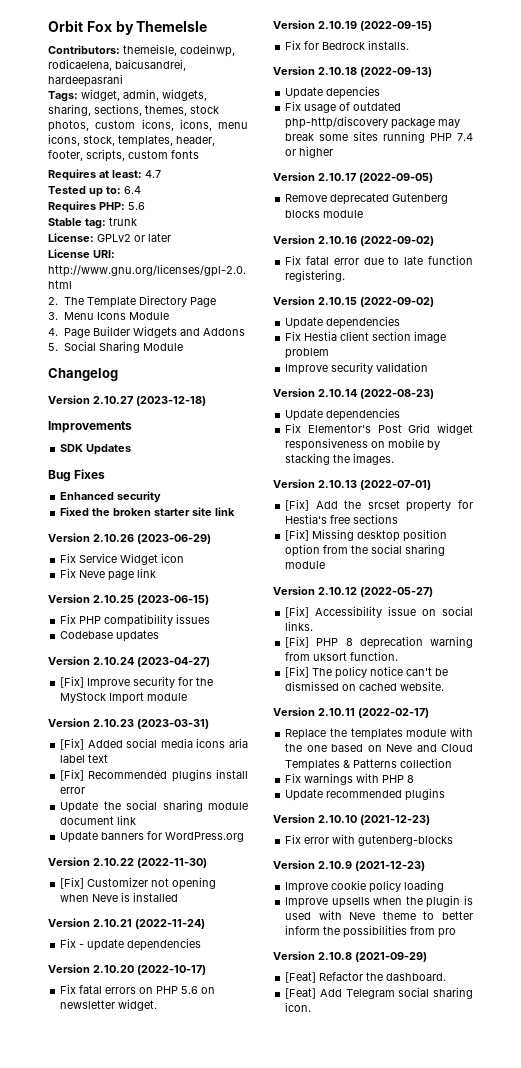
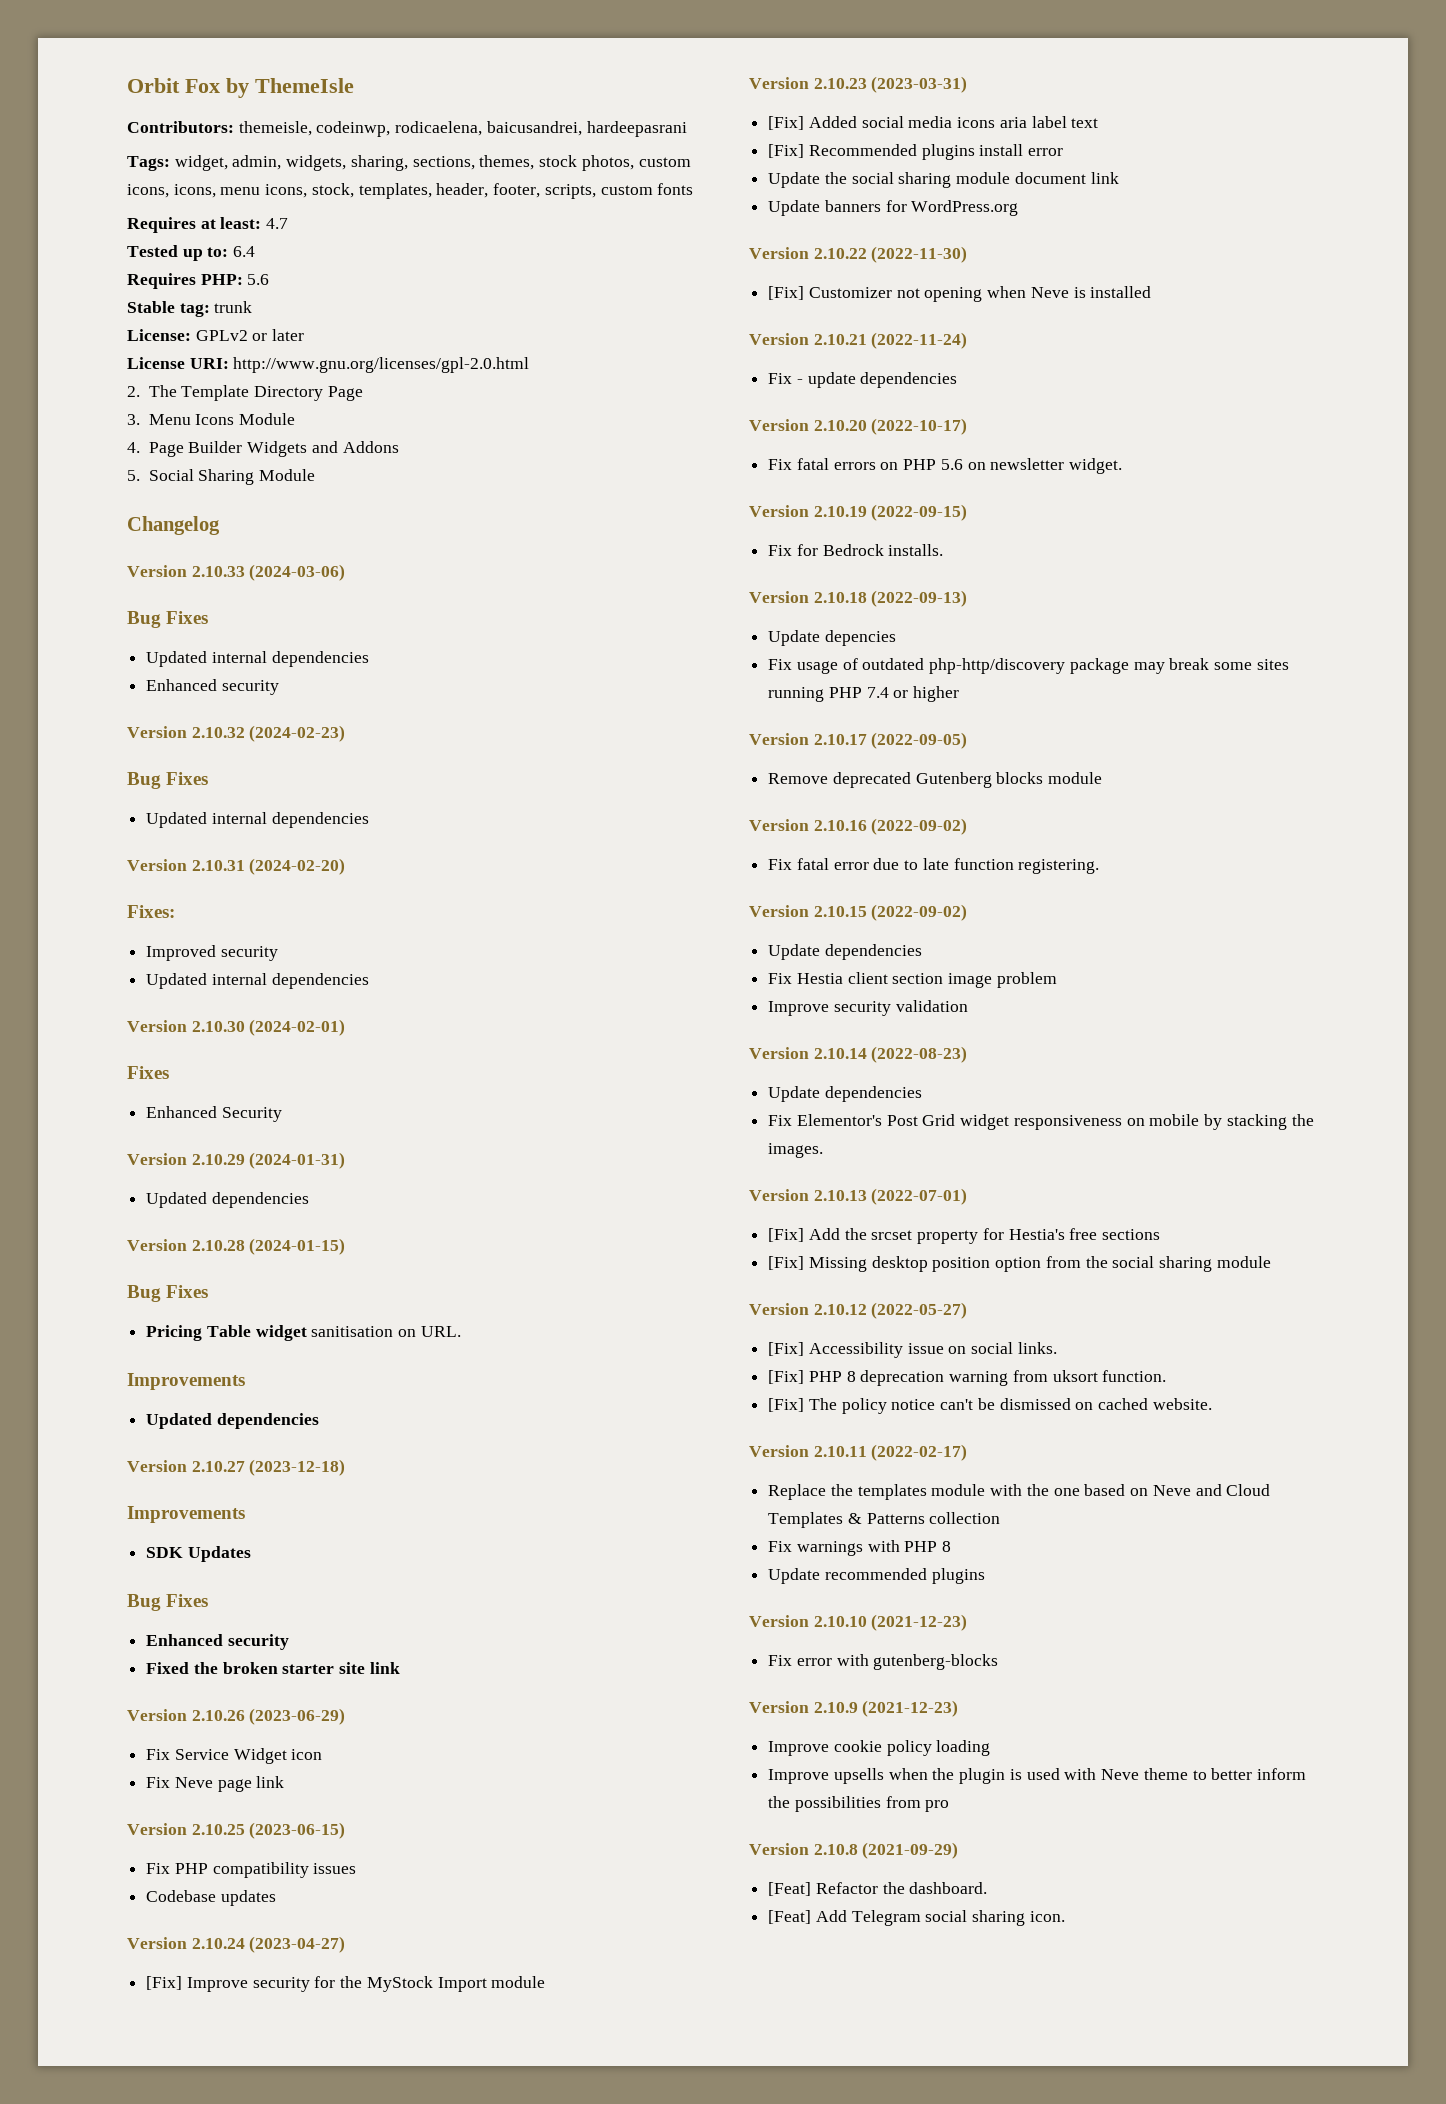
(118, 374) none -> [127,564,346,581] [127,611,209,628] [146,651,369,667] [146,679,279,695] [127,725,346,742] [127,772,209,789] [146,812,369,828] [127,858,346,875] [127,905,175,918] [146,945,278,961] [146,973,369,989] [127,1019,346,1036] [127,1066,169,1079] [146,1106,282,1122] [127,1152,346,1169] [146,1192,309,1208] [127,1238,346,1255] [127,1285,209,1302] [146,1325,461,1341] [127,1373,245,1390] [146,1413,319,1429] // Version 2.10.33 (2024-03-06) // Bug Fixes // Updated internal dependencies // Enhanced security // Version 2.10.32 (2024-02-23) // Bug Fixes // Updated internal dependencies // Version 2.10.31 (2024-02-20) // Fixes: // Improved security // Updated internal dependencies // Version 2.10.30 (2024-02-01) // Fixes // Enhanced Security // Version 2.10.29 (2024-01-31) // Updated dependencies // Version 2.10.28 (2024-01-15) // Bug Fixes // Pricing Table widget sanitisation on URL. // Improvements // Updated dependencies

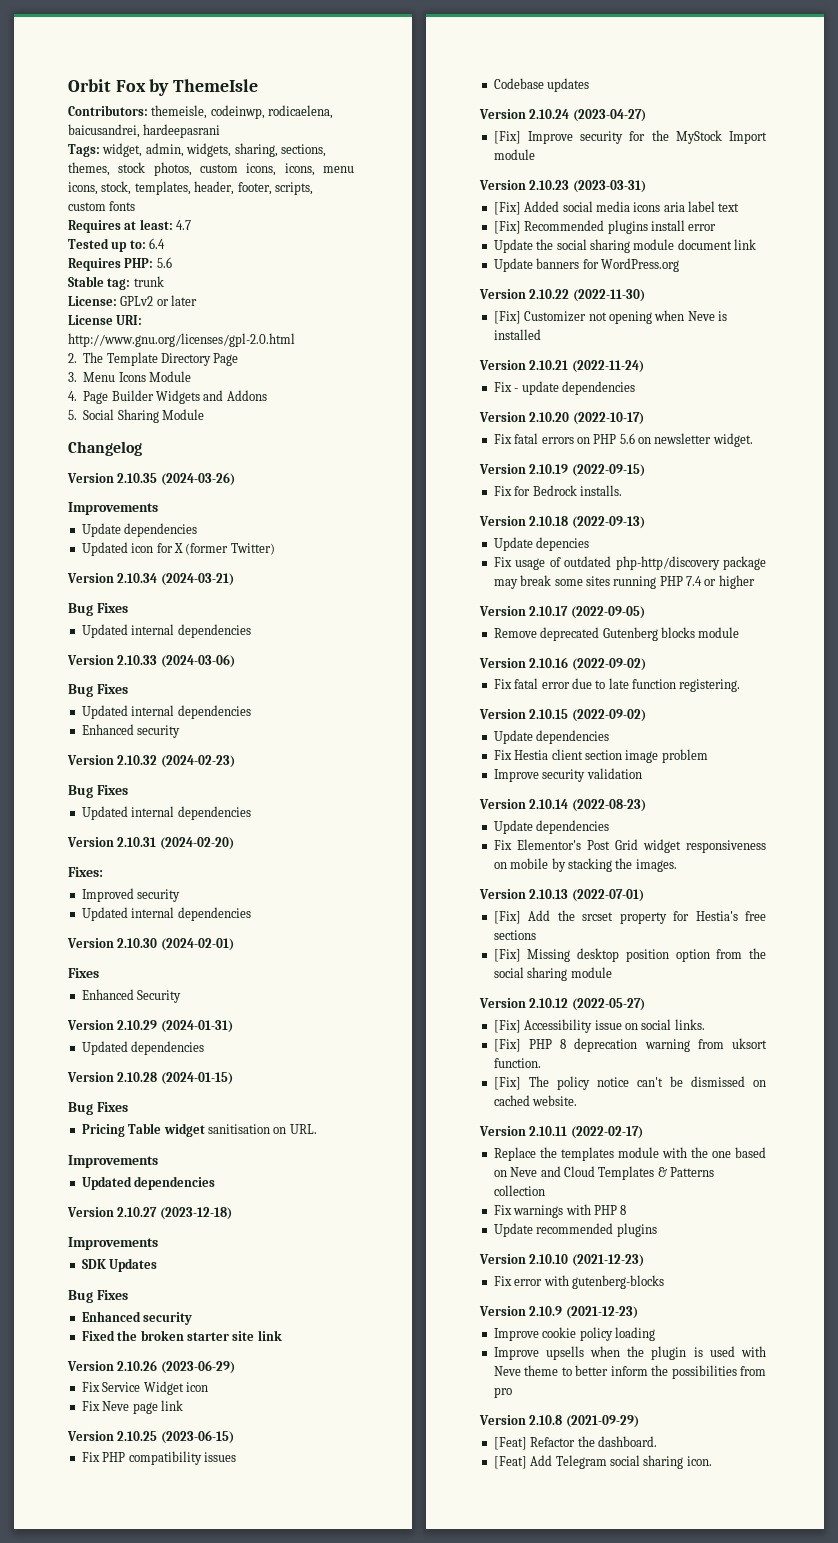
(220, 525) none -> [67,472,235,486] [68,502,158,515] [81,523,198,537] [81,542,275,556] [67,573,234,586] [68,603,128,616] [81,624,251,638] // Version 2.10.35 (2024-03-26) // Improvements // Update dependencies // Updated icon for X (former Twitter) // Version 2.10.34 (2024-03-21) // Bug Fixes // Updated internal dependencies

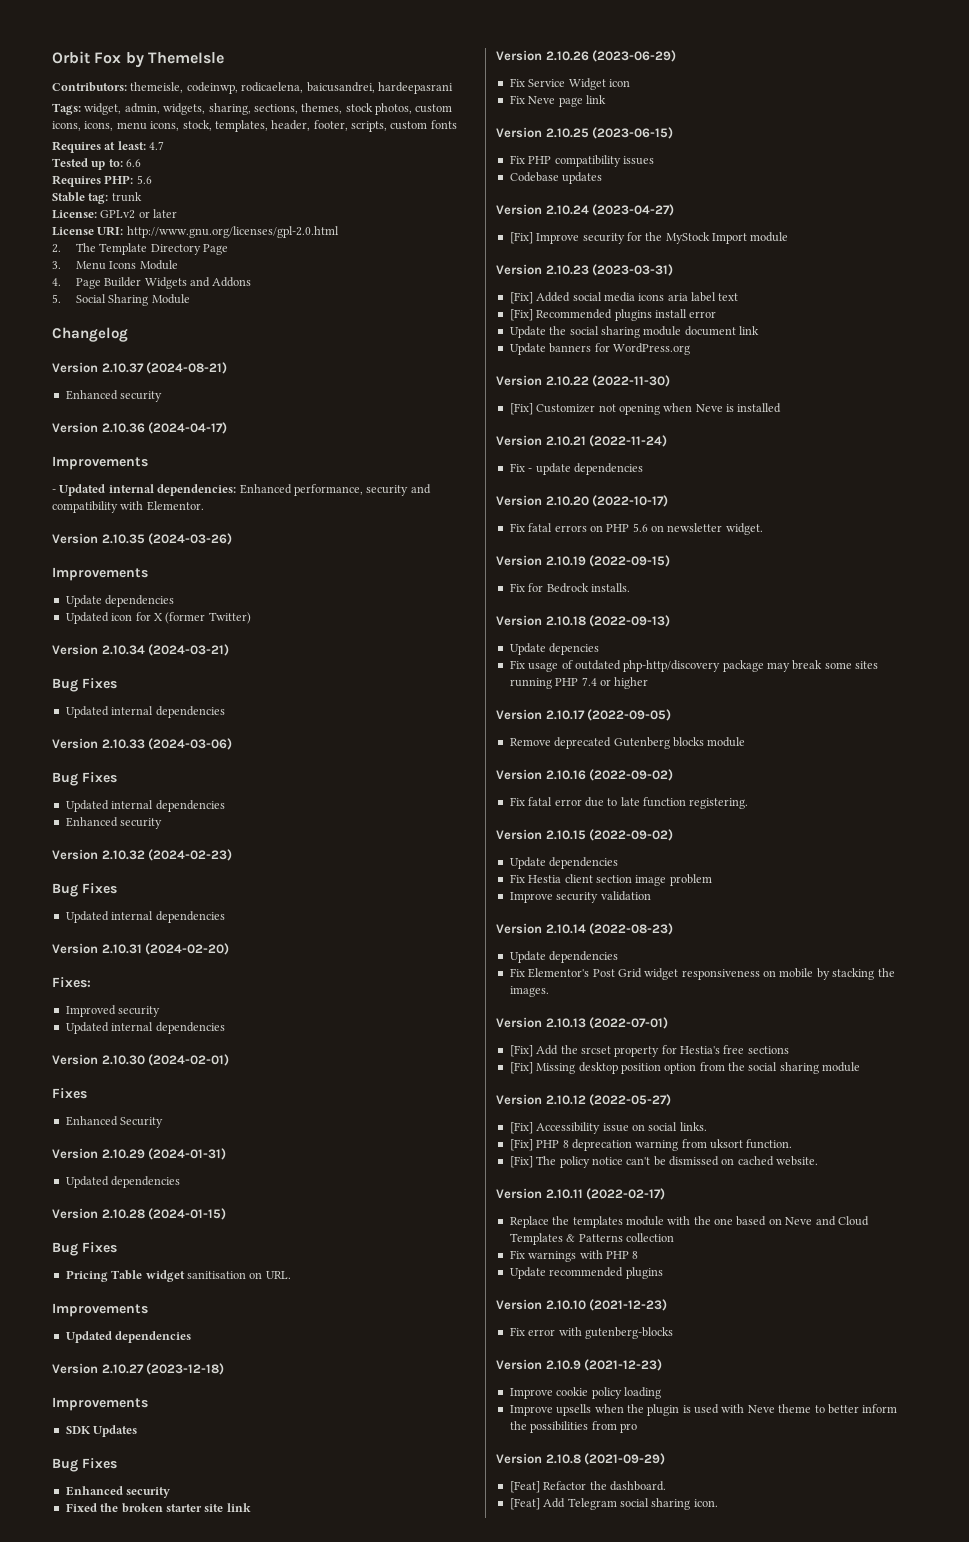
[149,238,166,249] 6.4 -> [126,159,142,167] 6.6
(142, 448) none -> [52,362,228,374] [65,390,163,402] [52,422,228,434] [52,456,148,470] [52,484,431,496] [52,501,204,513] // Version 2.10.37 (2024-08-21) // Enhanced security // Version 2.10.36 (2024-04-17) // Improvements // - Updated internal dependencies: Enhanced performance, security and compatibility with Elementor.

